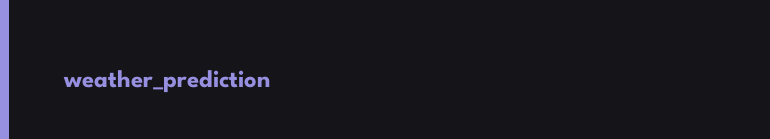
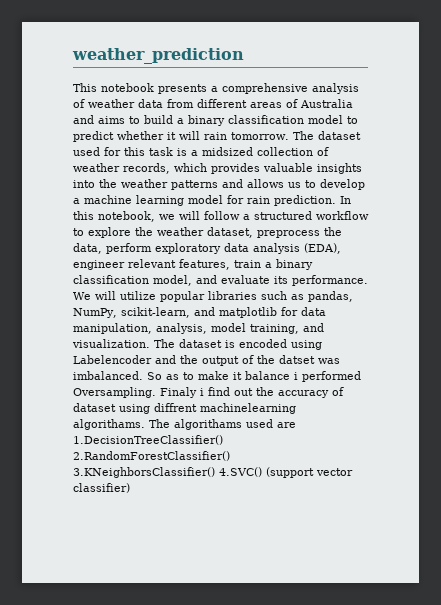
(270, 81) none -> [73,83,359,94] [73,99,353,108] [73,115,358,126] [73,131,361,142] [73,147,329,156] [73,163,362,174] [73,179,365,190] [73,195,351,206] [73,211,369,222] [73,227,342,238] [73,243,341,254] [73,259,313,270] [73,275,368,286] [73,291,353,302] [73,307,326,318] [73,323,324,334] [72,339,322,350] [73,355,340,366] [73,371,361,382] [73,387,344,398] [73,403,296,414] [73,419,296,430] [73,435,223,445] [73,451,230,461] [73,467,353,478] [73,483,130,493] // This notebook presents a comprehensive analysis of weather data from different areas of Australia and aims to build a binary classification model to predict whether it will rain tomorrow. The dataset used for this task is a midsized collection of weather records, which provides valuable insights into the weather patterns and allows us to develop a machine learning model for rain prediction. In this notebook, we will follow a structured workflow to explore the weather dataset, preprocess the data, perform exploratory data analysis (EDA), engineer relevant features, train a binary classification model, and evaluate its performance. We will utilize popular libraries such as pandas, NumPy, scikit-learn, and matplotlib for data manipulation, analysis, model training, and visualization. The dataset is encoded using Labelencoder and the output of the datset was imbalanced. So as to make it balance i performed Oversampling. Finaly i find out the accuracy of dataset using diffrent machinelearning algorithams. The algorithams used are 1.DecisionTreeClassifier() 2.RandomForestClassifier() 3.KNeighborsClassifier() 4.SVC() (support vector classifier)

